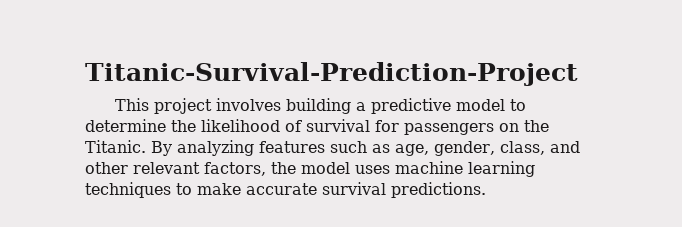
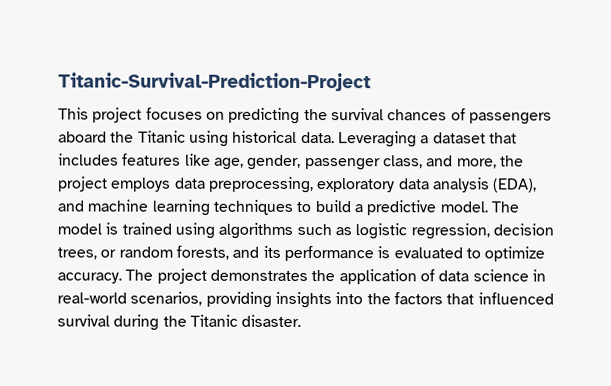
[215,98,526,114] [85,119,549,135] [85,140,390,156] involves building a predictive model to determine the likelihood of survival for passengers on the Titanic. By analyzing features such as -> [145,107,552,125] [58,130,517,148] [58,153,211,166] focuses on predicting the survival chances of passengers aboard the Titanic using historical data. Leveraging a dataset that includes features like
(495, 148) none -> [304,157,381,171] passenger
[85,161,535,177] [85,182,486,198] other relevant factors, the model uses machine learning techniques to make accurate survival predictions. -> [456,155,524,169] [58,176,538,194] [57,199,519,216] [57,222,554,240] [57,245,546,262] [57,268,546,285] [57,291,554,309] [57,314,302,331] more, the project employs data preprocessing, exploratory data analysis (EDA), and machine learning techniques to build a predictive model. The model is trained using algorithms such as logistic regression, decision trees, or random forests, and its performance is evaluated to optimize accuracy. The project demonstrates the application of data science in real-world scenarios, providing insights into the factors that influenced survival during the Titanic disaster.

